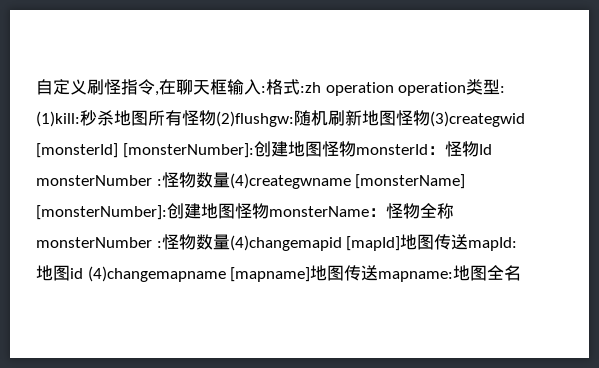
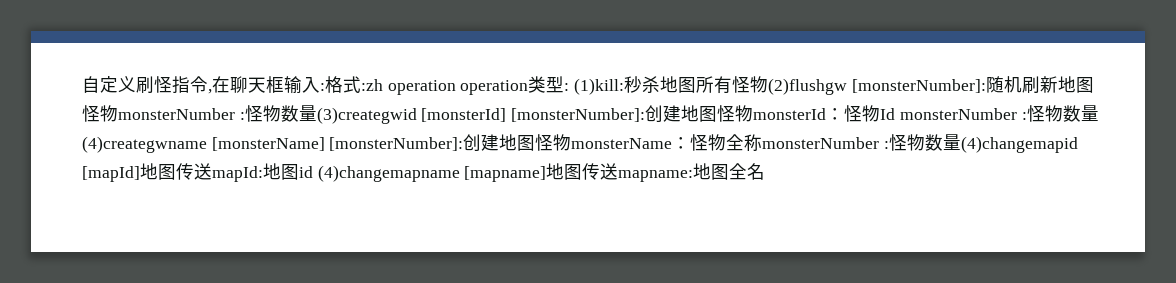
[216,111,294,127] (2)flushgw: -> [768,78,986,95] (2)flushgw [monsterNumber]:
(430, 118) none -> [118,105,317,122] monsterNumber :怪物数量

